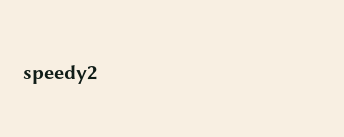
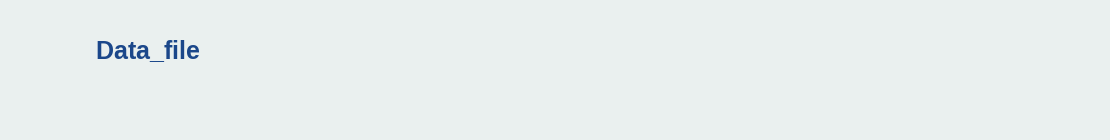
[23,65,98,84] speedy2 -> [96,40,200,62] Data_file

